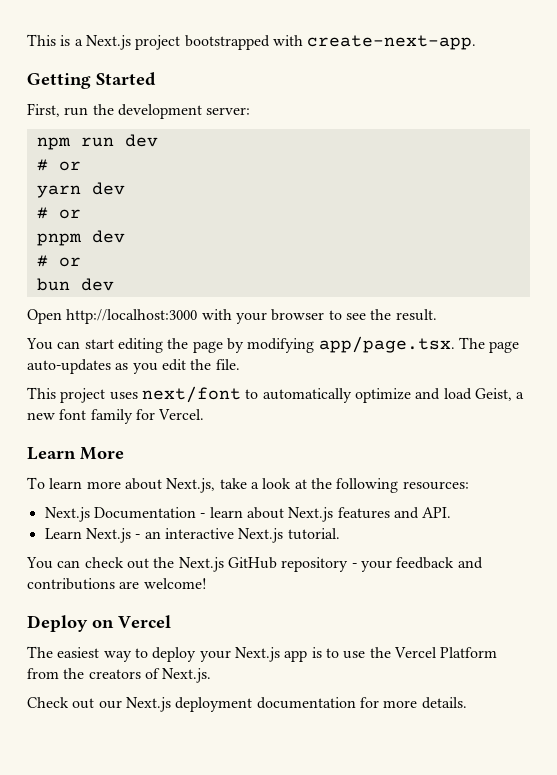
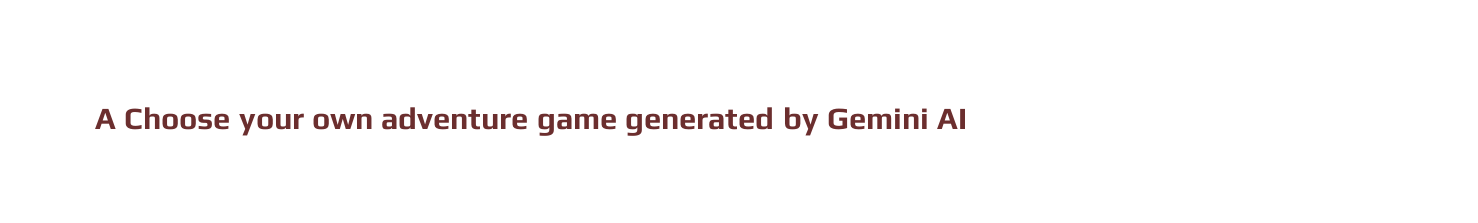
[27,34,477,50] [27,72,156,89] [27,103,251,119] [36,134,158,150] [36,159,81,171] [36,182,125,198] [36,207,81,219] [36,230,125,246] [36,255,81,267] [36,278,114,291] [27,309,437,324] [26,336,520,353] [27,359,240,374] [27,386,525,403] [27,409,205,424] [27,447,124,460] [27,477,469,493] [44,507,452,522] [44,528,340,543] [26,557,483,572] [27,578,207,590] [27,615,171,632] [27,646,498,662] [27,668,212,683] [27,697,467,712] This is a Next.js project bootstrapped with create-next-app. // Getting Started // First, run the development server: // npm run dev // # or // yarn dev // # or // pnpm dev // # or // bun dev // Open http://localhost:3000 with your browser to see the result. // You can start editing the page by modifying app/page.tsx. The page auto-updates as you edit the file. // This project uses next/font to automatically optimize and load Geist, a new font family for Vercel. // Learn More // To learn more about Next.js, take a look at the following resources: // Next.js Documentation - learn about Next.js features and API. // Learn Next.js - an interactive Next.js tutorial. // You can check out the Next.js GitHub repository - your feedback and contributions are welcome! // Deploy on Vercel // The easiest way to deploy your Next.js app is to use the Vercel Platform from the creators of Next.js. // Check out our Next.js deployment documentation for more details. -> [95,107,968,136] A Choose your own adventure game generated by Gemini AI

